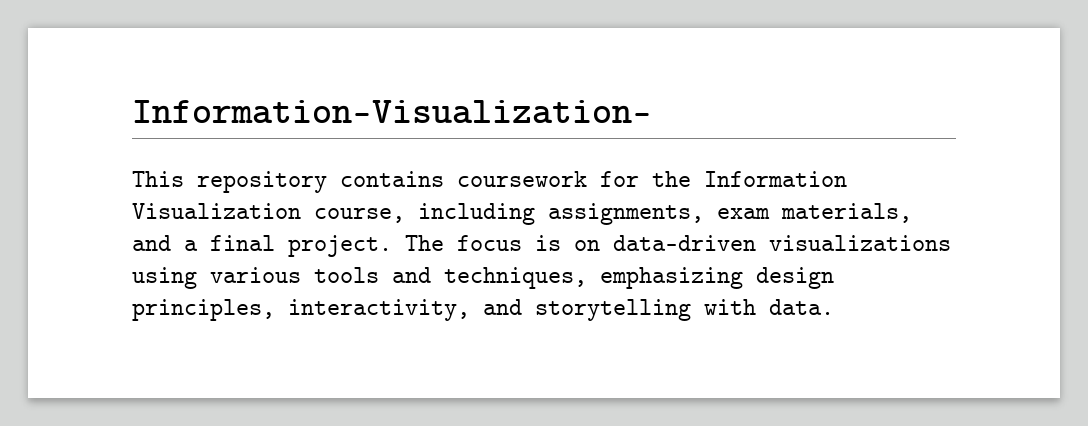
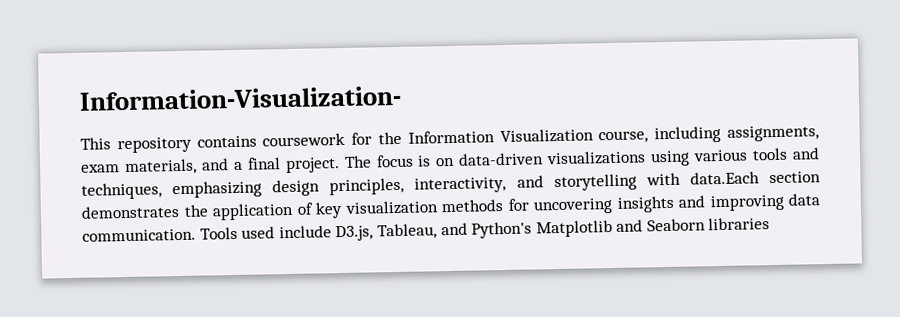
[769,299,834,315] data. -> [689,171,821,185] [81,193,820,221] [82,217,771,242] data.Each section demonstrates the application of key visualization methods for uncovering insights and improving data communication. Tools used include D3.js, Tableau, and Python's Matplotlib and Seaborn libraries

